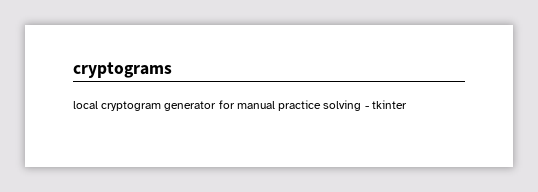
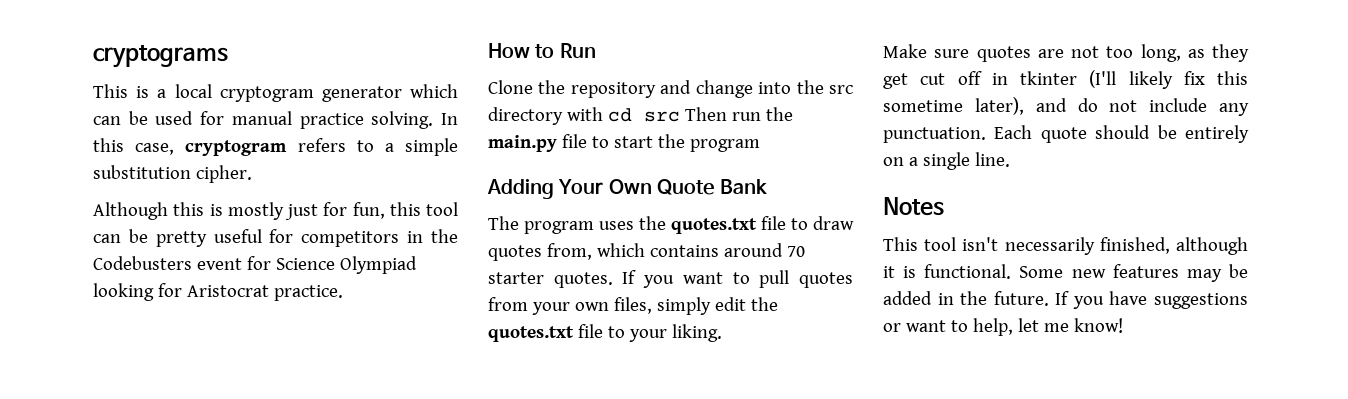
[73,100,407,111] local cryptogram generator for manual practice solving - tkinter -> [93,84,458,102] [93,111,458,129] [93,138,458,156] [93,165,252,183] [93,202,458,220] [93,229,458,247] [93,256,417,274] [93,283,343,301] [488,43,596,58] [488,80,854,98] [488,107,793,125] [488,134,760,152] [487,179,767,199] [488,216,854,234] [488,243,805,261] [488,270,853,288] [488,297,778,315] [488,324,722,342] [883,44,1249,62] [883,70,1248,89] [883,97,1249,116] [883,125,1249,143] [883,152,1010,170] [883,197,944,216] [883,237,1248,255] [883,264,1248,282] [883,291,1248,309] [883,318,1123,336] This is a local cryptogram generator which can be used for manual practice solving. In this case, cryptogram refers to a simple substitution cipher. // Although this is mostly just for fun, this tool can be pretty useful for competitors in the Codebusters event for Science Olympiad looking for Aristocrat practice. // How to Run // Clone the repository and change into the src directory with cd src Then run the main.py file to start the program // Adding Your Own Quote Bank // The program uses the quotes.txt file to draw quotes from, which contains around 70 starter quotes. If you want to pull quotes from your own files, simply edit the quotes.txt file to your liking. // Make sure quotes are not too long, as they get cut off in tkinter (I'll likely fix this sometime later), and do not include any punctuation. Each quote should be entirely on a single line. // Notes // This tool isn't necessarily finished, although it is functional. Some new features may be added in the future. If you have suggestions or want to help, let me know!

